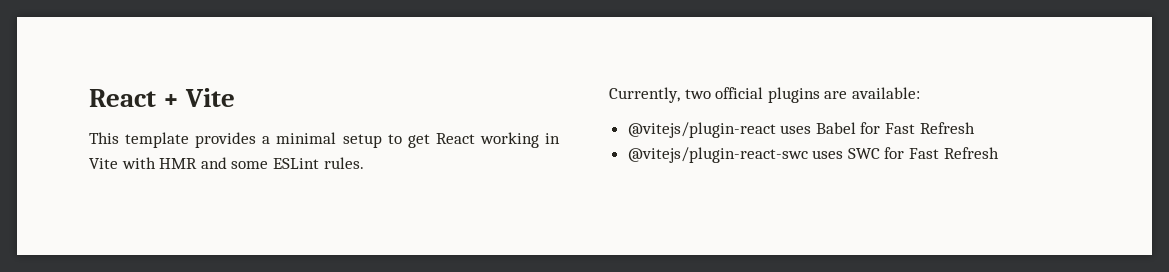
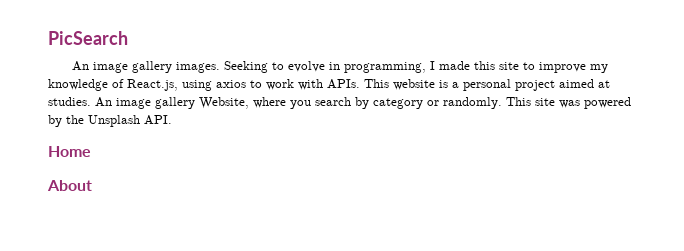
[89,88,236,107] [89,132,561,148] [89,157,364,169] [609,87,920,103] [627,122,975,138] [627,147,999,163] React + Vite // This template provides a minimal setup to get React working in Vite with HMR and some ESLint rules. // Currently, two official plugins are available: // @vitejs/plugin-react uses Babel for Fast Refresh // @vitejs/plugin-react-swc uses SWC for Fast Refresh -> [48,31,128,45] [72,61,609,73] [48,79,610,91] [48,97,631,109] [48,115,172,127] [48,146,91,157] [47,180,92,191] PicSearch // An image gallery images. Seeking to evolve in programming, I made this site to improve my knowledge of React.js, using axios to work with APIs. This website is a personal project aimed at studies. An image gallery Website, where you search by category or randomly. This site was powered by the Unsplash API. // Home // About

